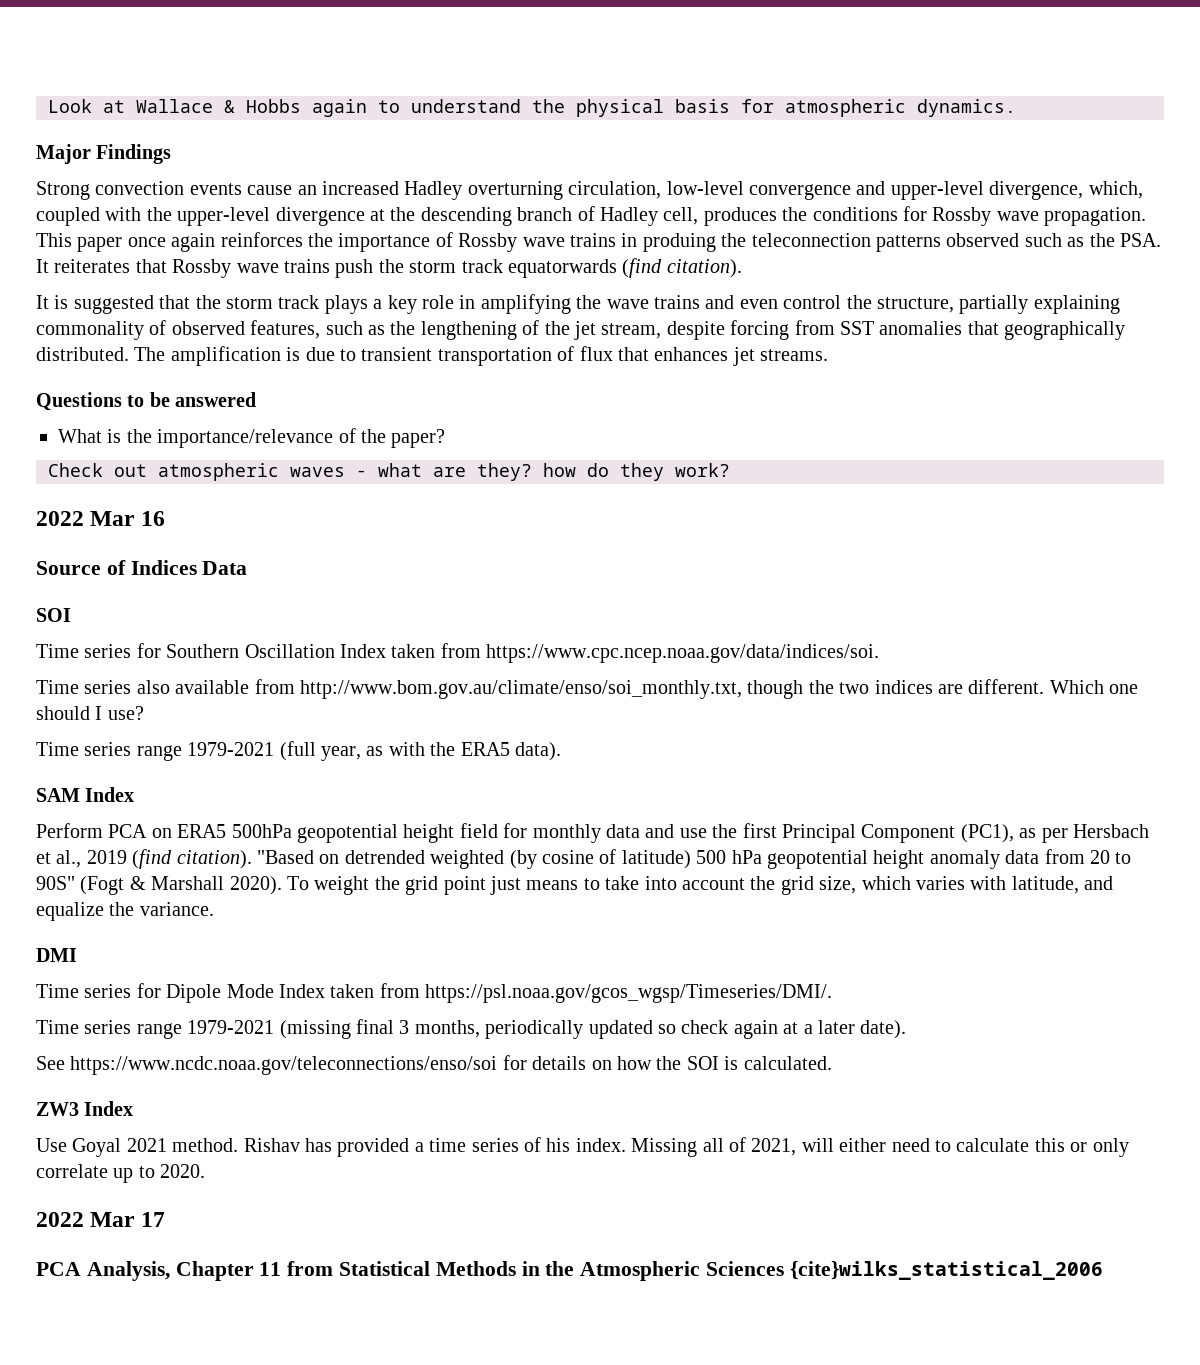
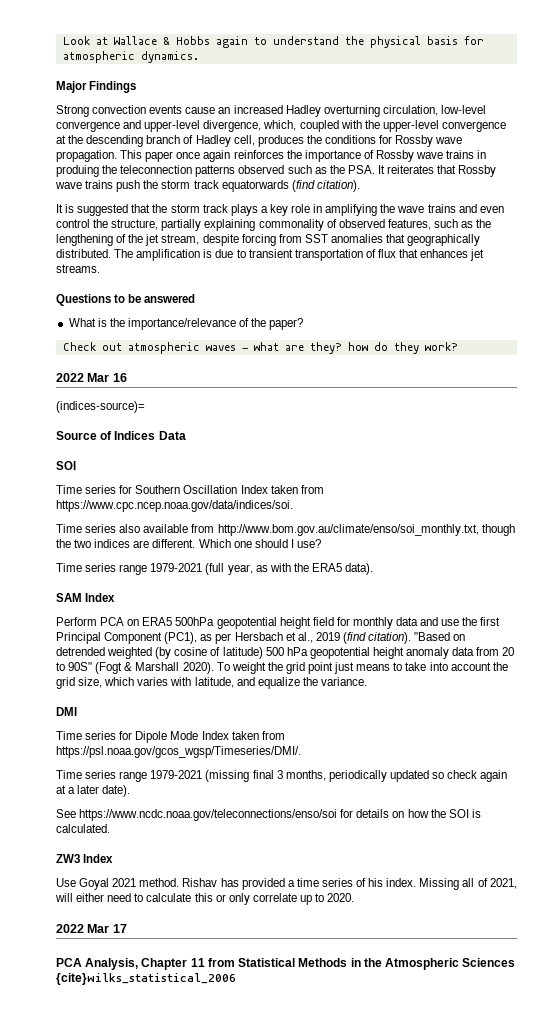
[275,207,365,226] divergence -> [441,121,506,132] convergence
(165, 518) none -> [56,401,145,413] // (indices-source)=

